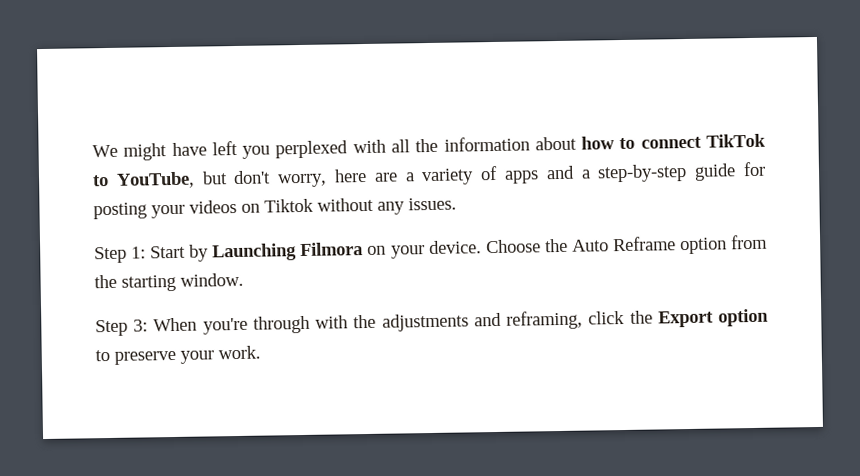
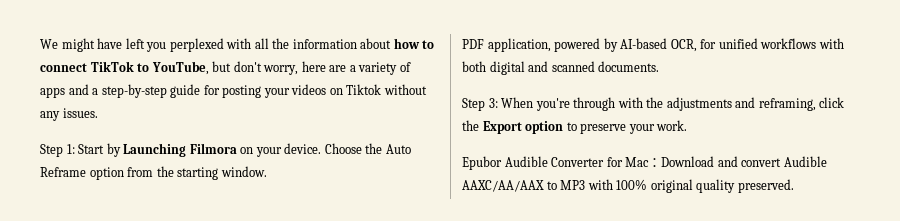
(244, 279) none -> [462,38,844,52] [462,61,660,75] // PDF application, powered by AI-based OCR, for unified workflows with both digital and scanned documents.
(261, 352) none -> [462,156,827,170] [462,179,794,193] // Epubor Audible Converter for Mac：Download and convert Audible AAXC/AA/AAX to MP3 with 100% original quality preserved.

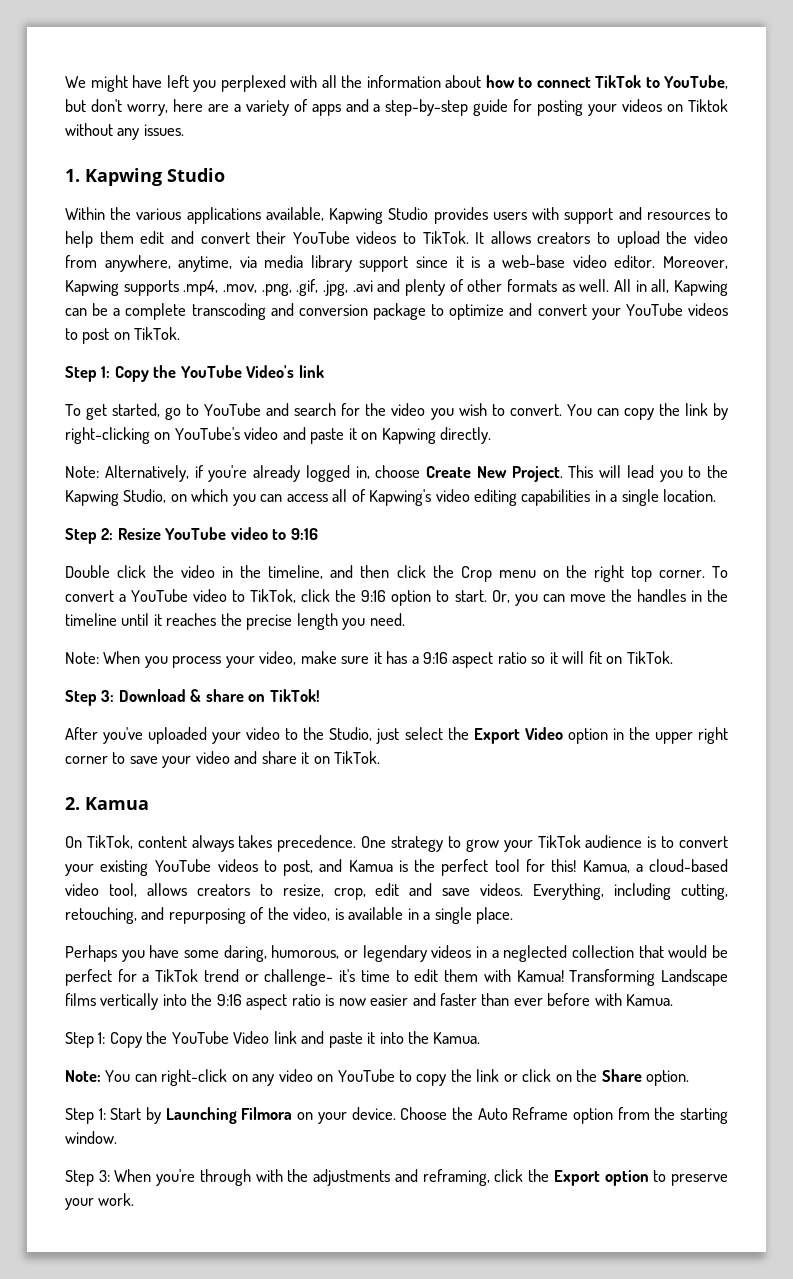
(98, 113) none -> [65,168,225,186] [65,207,729,224] [65,231,728,248] [65,255,728,272] [65,279,728,296] [65,303,728,320] [65,327,181,344] [65,365,324,382] [65,403,728,420] [65,427,492,444] [65,465,728,482] [65,489,717,506] [65,527,318,544] [65,565,729,582] [65,589,729,606] [65,613,405,630] [65,651,673,668] [65,689,320,706] [65,727,728,744] [65,751,381,768] [65,797,149,810] [65,835,729,852] [65,859,728,876] [65,883,728,900] [65,907,514,924] [65,945,729,962] [65,969,728,986] [65,993,674,1010] [65,1031,481,1048] [65,1069,690,1086] // 1. Kapwing Studio // Within the various applications available, Kapwing Studio provides users with support and resources to help them edit and convert their YouTube videos to TikTok. It allows creators to upload the video from anywhere, anytime, via media library support since it is a web-base video editor. Moreover, Kapwing supports .mp4, .mov, .png, .gif, .jpg, .avi and plenty of other formats as well. All in all, Kapwing can be a complete transcoding and conversion package to optimize and convert your YouTube videos to post on TikTok. // Step 1: Copy the YouTube Video's link // To get started, go to YouTube and search for the video you wish to convert. You can copy the link by right-clicking on YouTube's video and paste it on Kapwing directly. // Note: Alternatively, if you're already logged in, choose Create New Project. This will lead you to the Kapwing Studio, on which you can access all of Kapwing's video editing capabilities in a single location. // Step 2: Resize YouTube video to 9:16 // Double click the video in the timeline, and then click the Crop menu on the right top corner. To convert a YouTube video to TikTok, click the 9:16 option to start. Or, you can move the handles in the timeline until it reaches the precise length you need. // Note: When you process your video, make sure it has a 9:16 aspect ratio so it will fit on TikTok. // Step 3: Download & share on TikTok! // After you've uploaded your video to the Studio, just select the Export Video option in the upper right corner to save your video and share it on TikTok. // 2. Kamua // On TikTok, content always takes precedence. One strategy to grow your TikTok audience is to convert your existing YouTube videos to post, and Kamua is the perfect tool for this! Kamua, a cloud-based video tool, allows creators to resize, crop, edit and save videos. Everything, including cutting, retouching, and repurposing of the video, is available in a single place. // Perhaps you have some daring, humorous, or legendary videos in a neglected collection that would be perfect for a TikTok trend or challenge- it's time to edit them with Kamua! Transforming Landscape films vertically into the 9:16 aspect ratio is now easier and faster than ever before with Kamua. // Step 1: Copy the YouTube Video link and paste it into the Kamua. // Note: You can right-click on any video on YouTube to copy the link or click on the Share option.
[462,38,844,52] [462,61,660,75] // PDF application, powered by AI-based OCR, for unified workflows with both digital and scanned documents. -> (117, 1137) none
[462,156,827,170] [462,179,794,193] // Epubor Audible Converter for Mac：Download and convert Audible AAXC/AA/AAX to MP3 with 100% original quality preserved. -> (135, 1199) none

